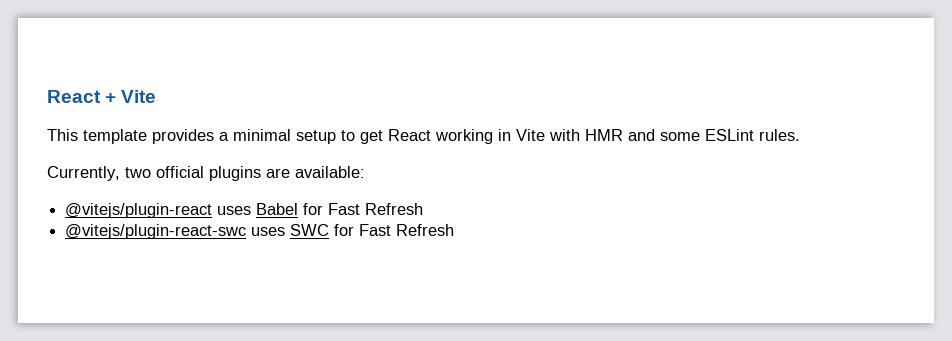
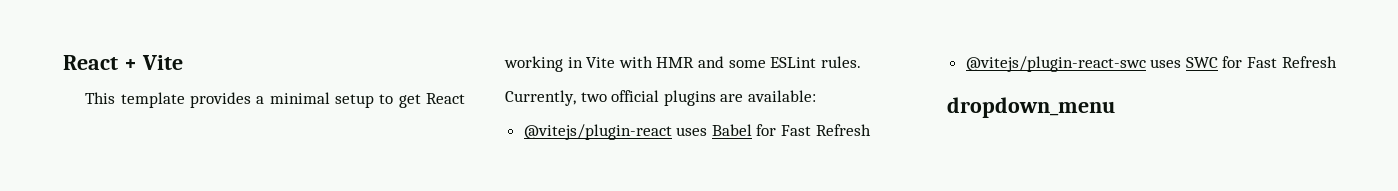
(455, 230) none -> [947,97,1115,118] // dropdown_menu

